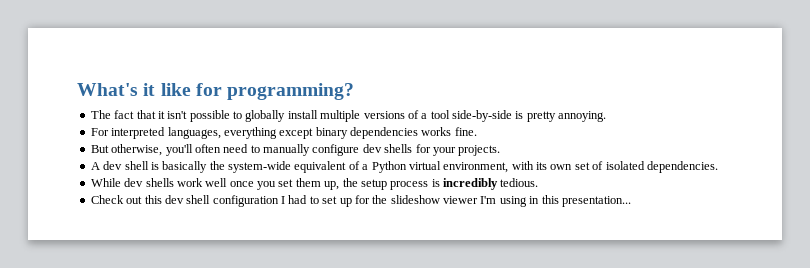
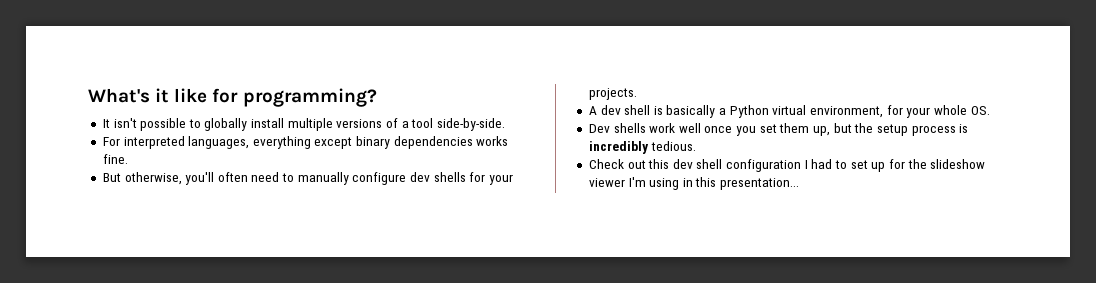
[90,110,165,119] The fact that it -> [102,119,110,128] It
[452,110,607,122] side-by-side is pretty annoying. -> [436,118,505,131] side-by-side.
[209,161,718,173] [90,178,144,187] the system-wide equivalent of a Python virtual environment, with its own set of isolated dependencies. // While dev -> [719,105,990,118] [588,124,610,133] a Python virtual environment, for your whole OS. // Dev
(340, 185) none -> [833,123,852,133] but

